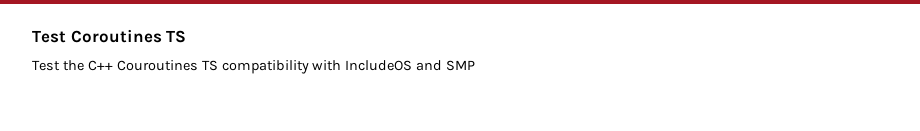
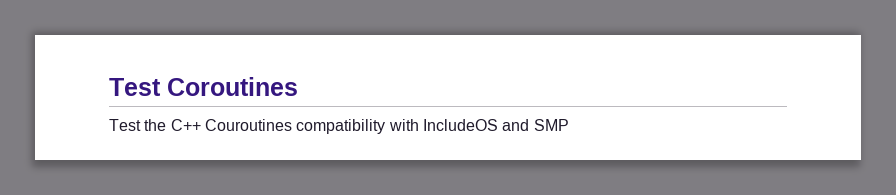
[166,30,187,43] TS -> (298, 86) none
[201,60,218,71] TS -> (292, 125) none

